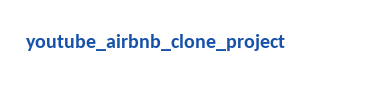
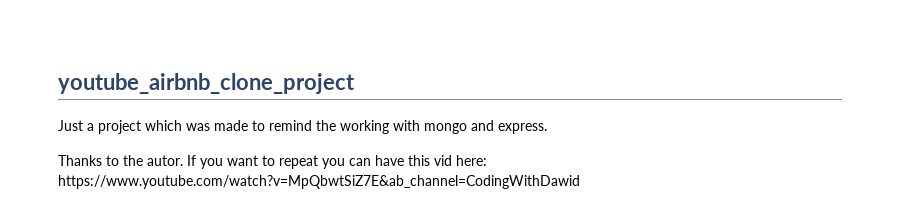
(285, 42) none -> [58,120,547,134] [58,155,487,169] [58,175,580,189] // Just a project which was made to remind the working with mongo and express. // Thanks to the autor. If you want to repeat you can have this vid here: https://www.youtube.com/watch?v=MpQbwtSiZ7E&ab_channel=CodingWithDawid

